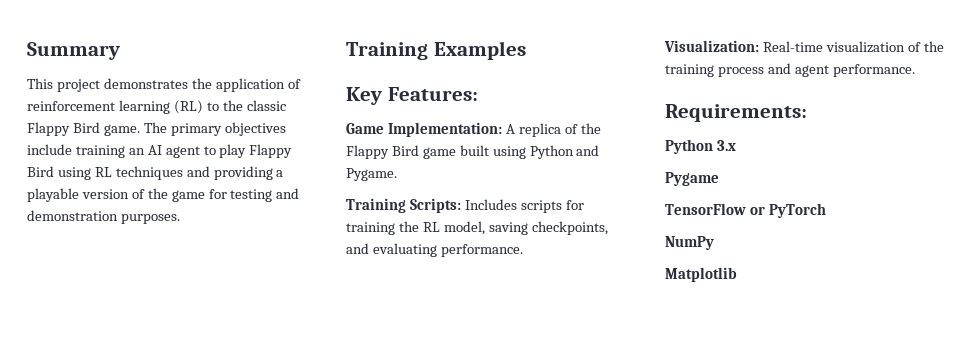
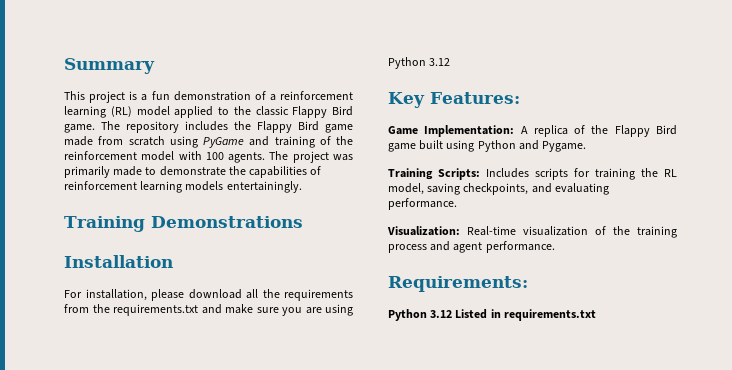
[103,78,301,92] demonstrates the application of -> [129,91,276,101] is a fun demonstration of a
(203, 107) none -> [136,106,214,118] model applied
[170,122,286,136] [27,144,293,158] [27,166,284,180] [27,188,300,202] [27,210,180,224] [346,41,526,60] primary objectives include training an AI agent to play Flappy Bird using RL techniques and providing a playable version of the game for testing and demonstration purposes. // Training Examples -> [126,121,353,133] [64,136,353,148] [64,151,353,163] [64,166,322,178] [64,181,302,193] [64,216,303,232] [64,255,173,268] [64,289,353,301] [64,304,353,316] [388,57,451,69] repository includes the Flappy Bird game made from scratch using PyGame and training of the reinforcement model with 100 agents. The project was primarily made to demonstrate the capabilities of reinforcement learning models entertainingly. // Training Demonstrations // Installation // For installation, please download all the requirements from the requirements.txt and make sure you are using Python 3.12
[716,140,736,151] [665,172,719,186] [665,203,826,218] [665,236,714,250] [665,267,737,282] 3.x // Pygame // TensorFlow or PyTorch // NumPy // Matplotlib -> [430,309,596,321] 3.12 Listed in requirements.txt

